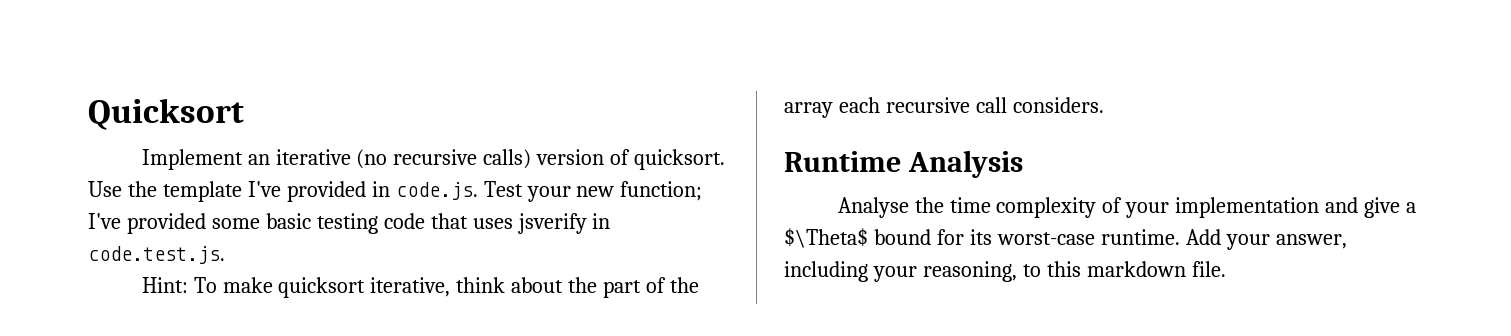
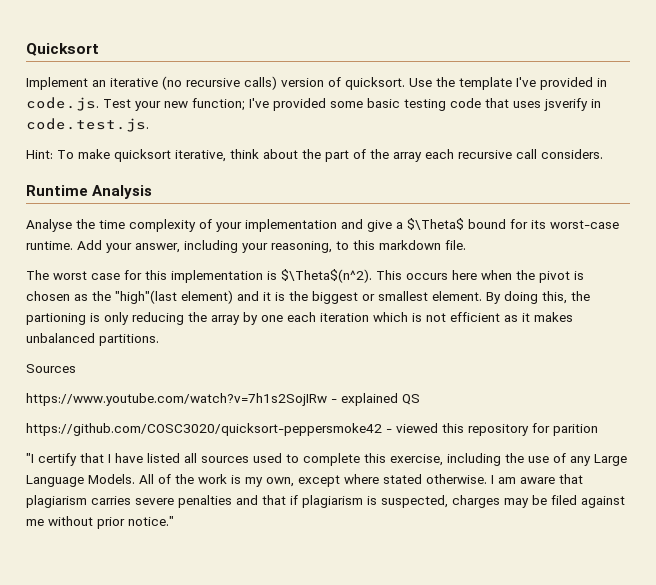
(1226, 269) none -> [26,269,584,283] [26,290,590,304] [26,312,573,325] [26,333,159,346] [26,364,76,373] [26,393,420,406] [26,423,598,436] [26,453,627,466] [26,474,583,487] [26,495,625,508] [26,516,174,529] // The worst case for this implementation is $\Theta$(n^2). This occurs here when the pivot is chosen as the "high"(last element) and it is the biggest or smallest element. By doing this, the partioning is only reducing the array by one each iteration which is not efficient as it makes unbalanced partitions. // Sources // https://www.youtube.com/watch?v=7h1s2SojIRw - explained QS // https://github.com/COSC3020/quicksort-peppersmoke42 - viewed this repository for parition // "I certify that I have listed all sources used to complete this exercise, including the use of any Large Language Models. All of the work is my own, except where stated otherwise. I am aware that plagiarism carries severe penalties and that if plagiarism is suspected, charges may be filed against me without prior notice."

